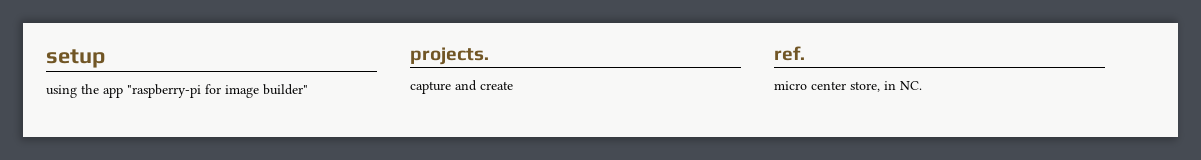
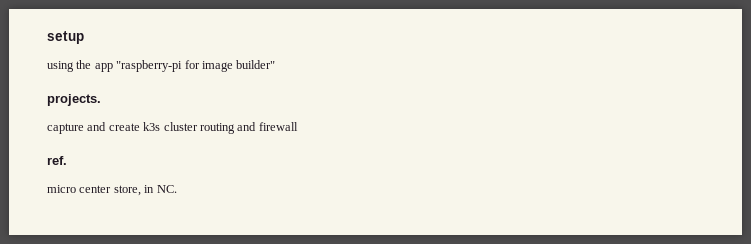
(513, 85) none -> [143,122,298,134] k3s cluster routing and firewall

